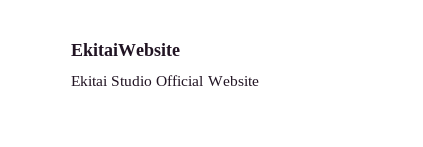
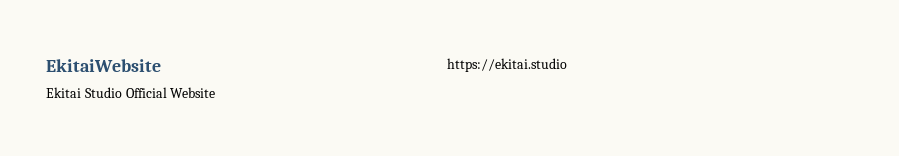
(259, 81) none -> [447,58,567,72] // https://ekitai.studio

